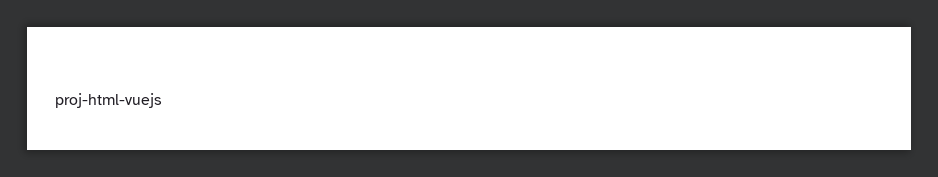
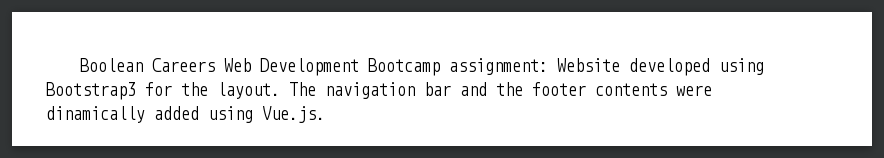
[55,93,162,108] proj-html-vuejs -> [80,58,765,76] [46,82,712,100] [46,106,325,123] Boolean Careers Web Development Bootcamp assignment: Website developed using Bootstrap3 for the layout. The navigation bar and the footer contents were dinamically added using Vue.js.

